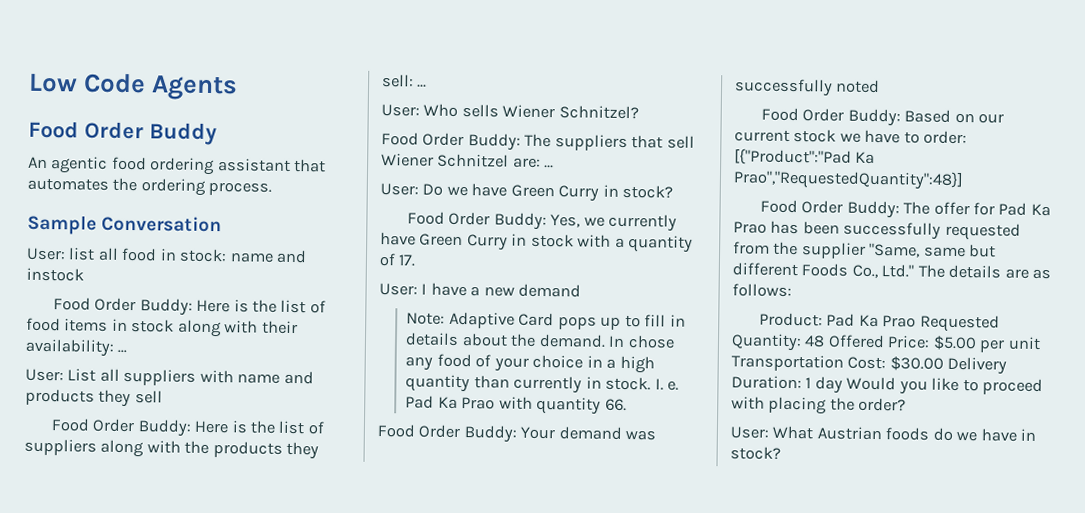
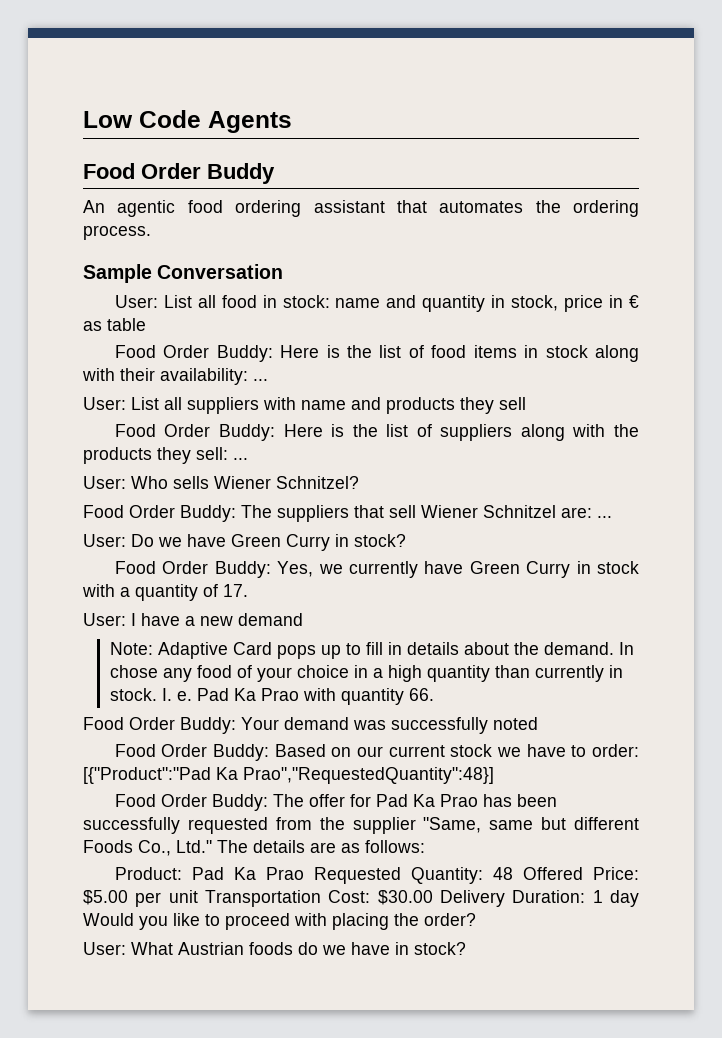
[68,247,96,261] list -> [163,295,192,308] List
[26,267,84,282] instock -> [422,295,639,312] [83,318,146,331] quantity in stock, price in € as table

